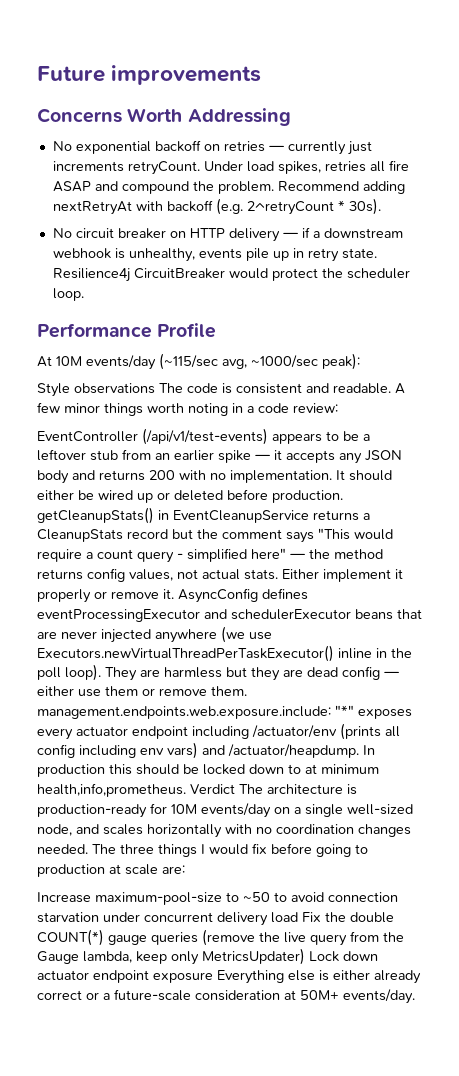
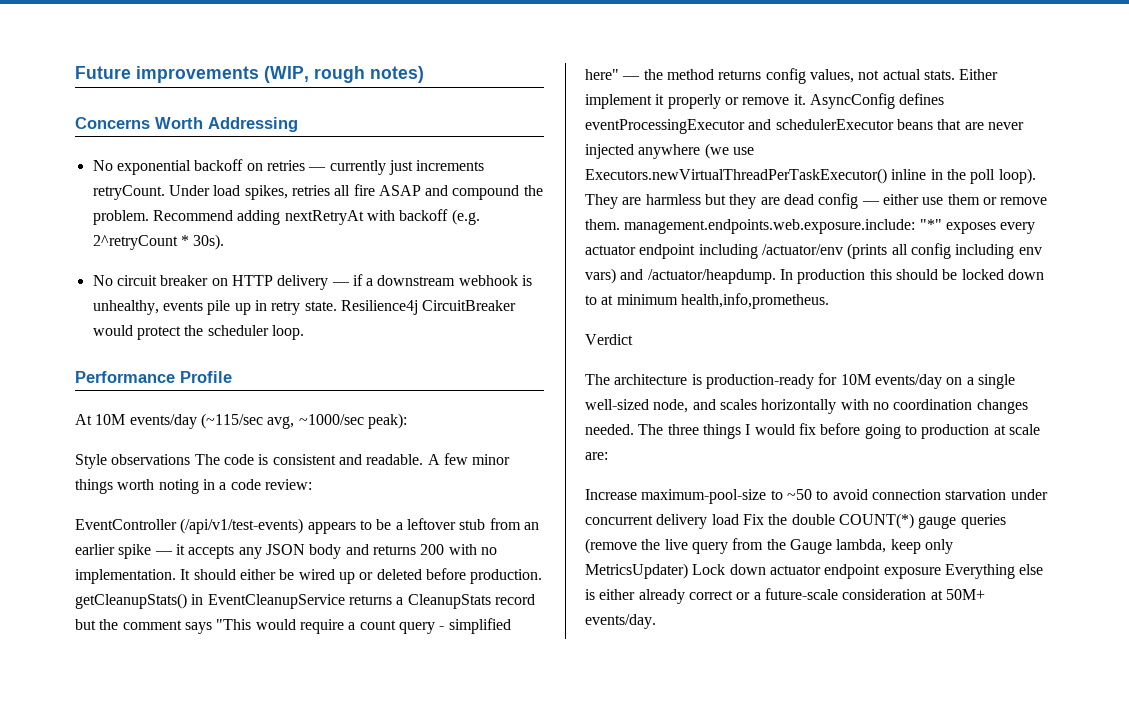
(262, 75) none -> [264,66,424,83] (WIP, rough notes)
(186, 790) none -> (829, 301) //
(235, 789) none -> (633, 339) //

